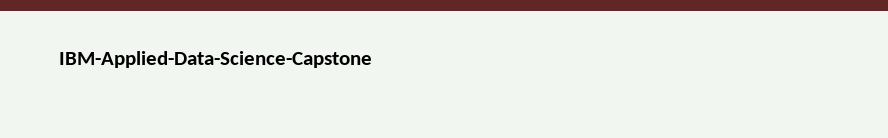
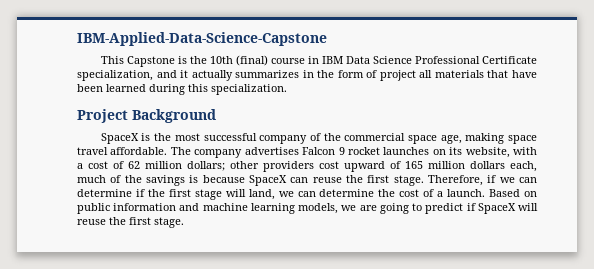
(372, 59) none -> [100,55,537,67] [77,70,537,81] [77,84,287,95] [77,109,216,123] [100,133,537,144] [77,147,538,158] [77,161,537,172] [77,175,537,186] [77,189,537,200] [77,203,538,214] [77,217,184,228] // This Capstone is the 10th (final) course in IBM Data Science Professional Certificate specialization, and it actually summarizes in the form of project all materials that have been learned during this specialization. // Project Background // SpaceX is the most successful company of the commercial space age, making space travel affordable. The company advertises Falcon 9 rocket launches on its website, with a cost of 62 million dollars; other providers cost upward of 165 million dollars each, much of the savings is because SpaceX can reuse the first stage. Therefore, if we can determine if the first stage will land, we can determine the cost of a launch. Based on public information and machine learning models, we are going to predict if SpaceX will reuse the first stage.

